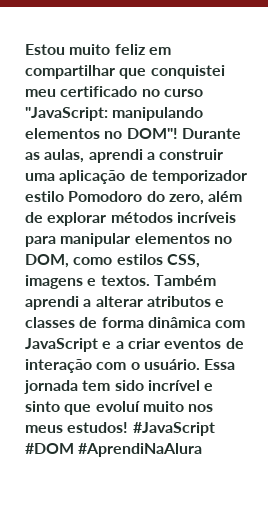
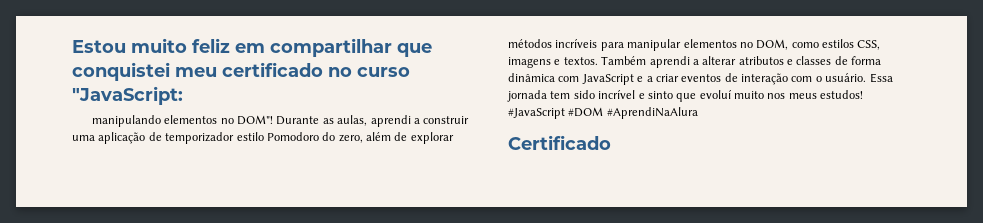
(108, 114) none -> (183, 95) //
(203, 450) none -> [508,135,611,150] // Certificado

